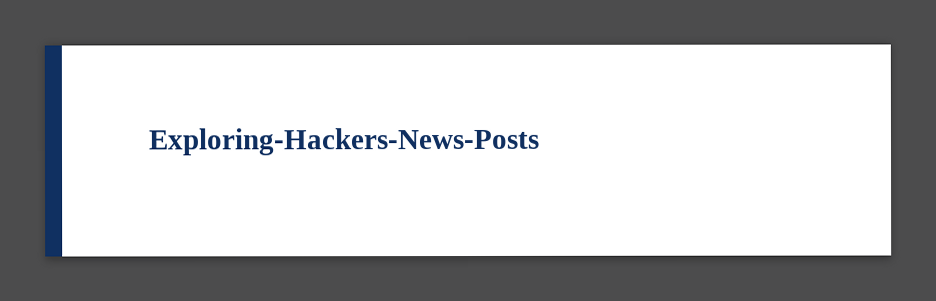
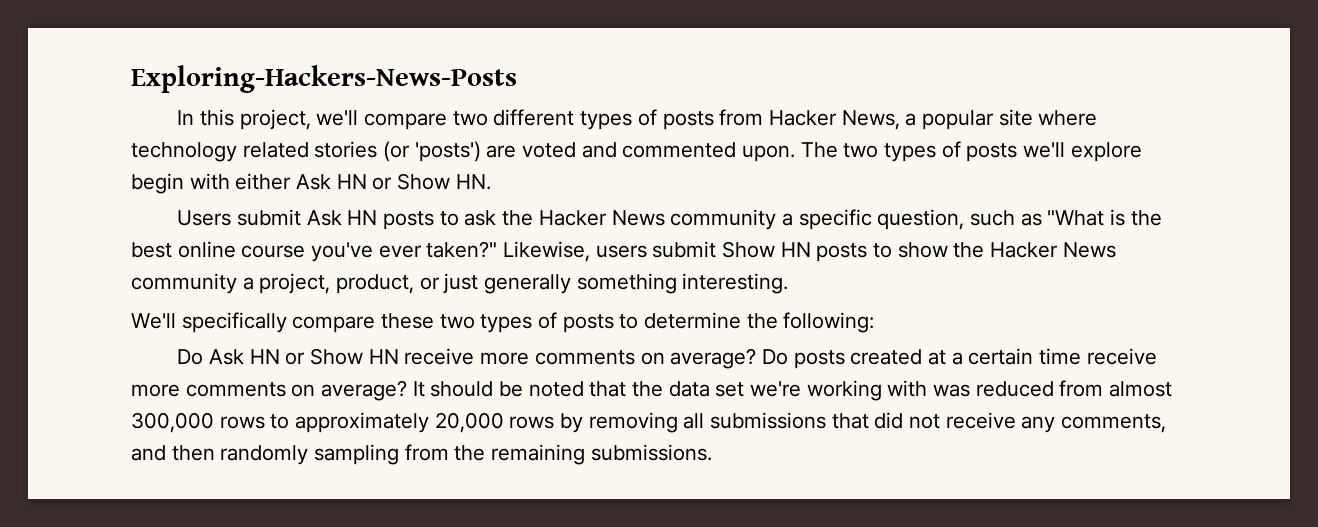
(540, 141) none -> [177,109,1098,130] [131,141,1142,162] [131,173,491,194] [177,209,1162,230] [131,241,1116,262] [131,273,789,294] [131,312,875,333] [177,348,1157,369] [131,380,1173,401] [131,412,1167,433] [131,444,712,465] // In this project, we'll compare two different types of posts from Hacker News, a popular site where technology related stories (or 'posts') are voted and commented upon. The two types of posts we'll explore begin with either Ask HN or Show HN. // Users submit Ask HN posts to ask the Hacker News community a specific question, such as "What is the best online course you've ever taken?" Likewise, users submit Show HN posts to show the Hacker News community a project, product, or just generally something interesting. // We'll specifically compare these two types of posts to determine the following: // Do Ask HN or Show HN receive more comments on average? Do posts created at a certain time receive more comments on average? It should be noted that the data set we're working with was reduced from almost 300,000 rows to approximately 20,000 rows by removing all submissions that did not receive any comments, and then randomly sampling from the remaining submissions.

